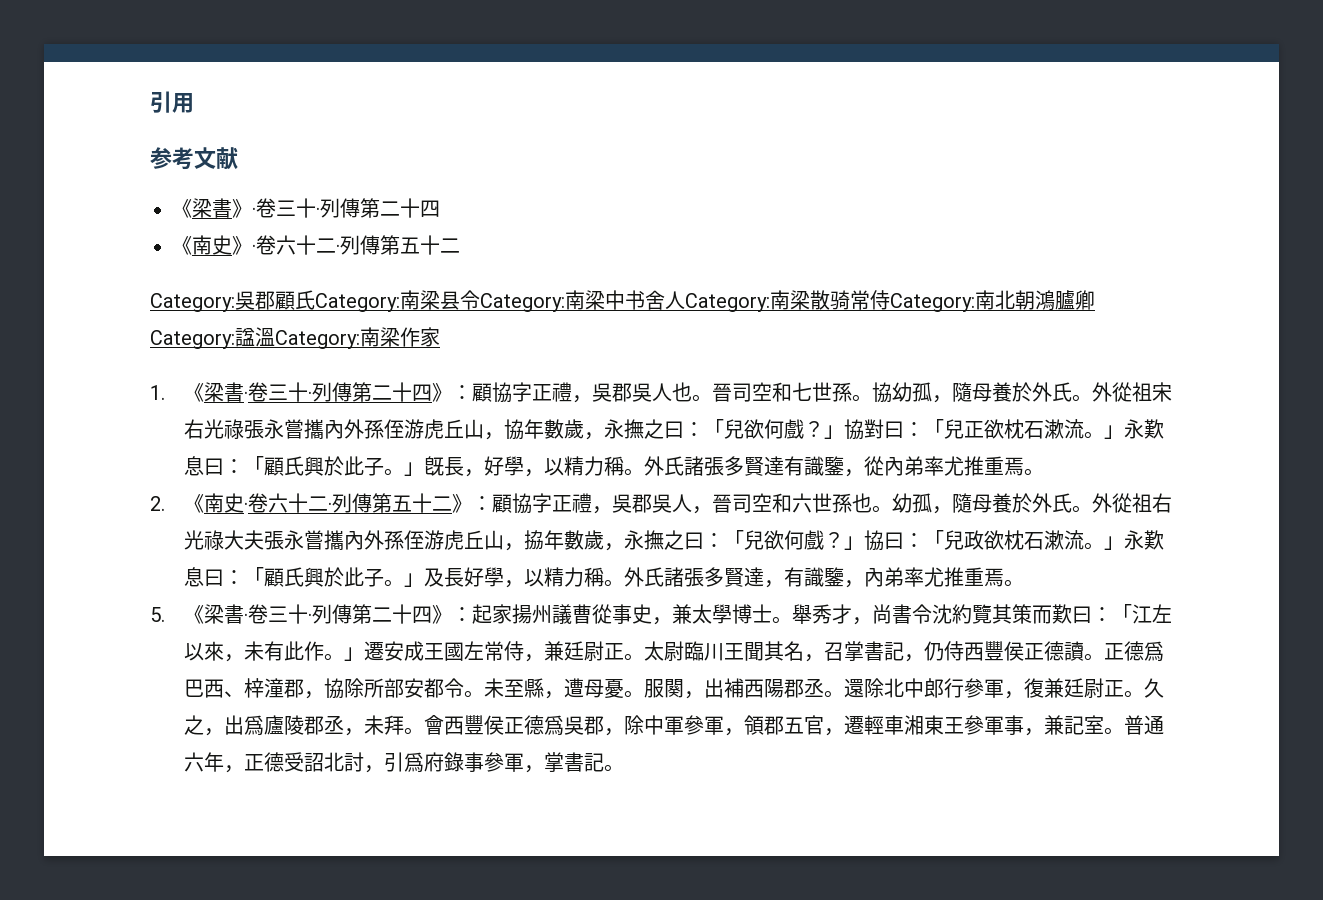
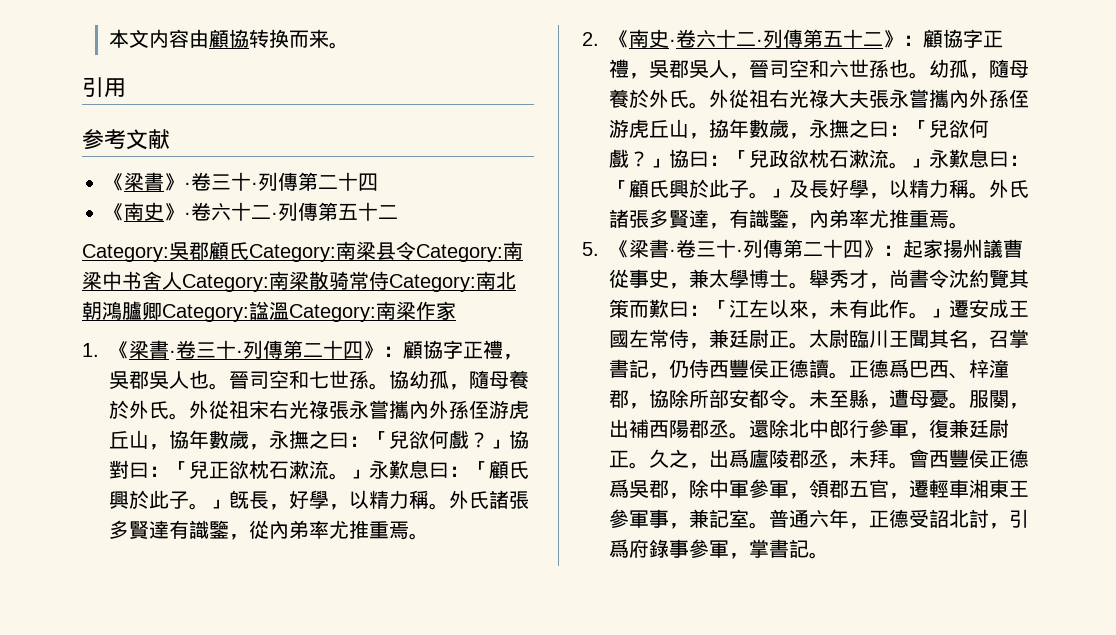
(150, 102) none -> [108,29,349,49] 本文内容由顧協转换而来。 //

